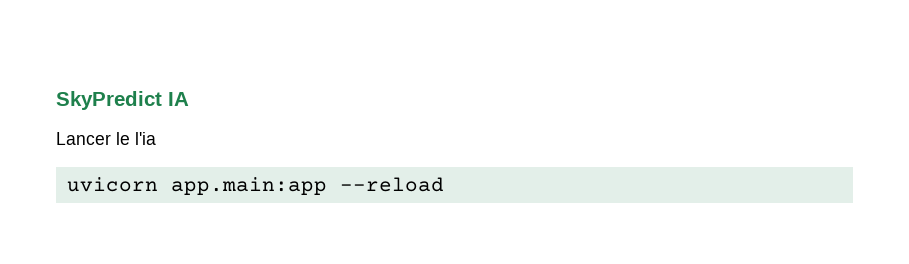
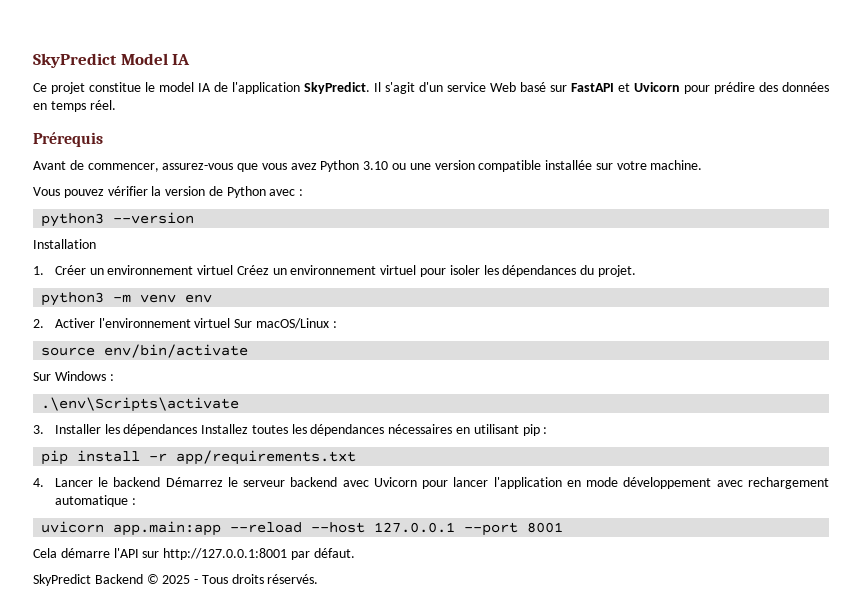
[56,91,162,110] SkyPredict -> [33,53,168,68] SkyPredict Model
[56,132,156,145] [66,177,444,195] Lancer le l'ia // uvicorn app.main:app --reload -> [33,82,829,94] [33,100,116,112] [33,132,103,147] [33,160,703,172] [33,186,304,198] [41,212,195,227] [33,239,96,249] [33,265,636,277] [41,292,213,306] [33,318,337,329] [41,344,249,358] [33,371,114,381] [41,397,240,412] [33,424,548,436] [41,450,357,465] [33,477,829,489] [54,495,136,507] [41,521,564,536] [33,548,355,560] [33,574,319,586] Ce projet constitue le model IA de l'application SkyPredict. Il s'agit d'un service Web basé sur FastAPI et Uvicorn pour prédire des données en temps réel. // Prérequis // Avant de commencer, assurez-vous que vous avez Python 3.10 ou une version compatible installée sur votre machine. // Vous pouvez vérifier la version de Python avec : // python3 --version // Installation // 1. Créer un environnement virtuel Créez un environnement virtuel pour isoler les dépendances du projet. // python3 -m venv env // 2. Activer l'environnement virtuel Sur macOS/Linux : // source env/bin/activate // Sur Windows : // .\env\Scripts\activate // 3. Installer les dépendances Installez toutes les dépendances nécessaires en utilisant pip : // pip install -r app/requirements.txt // 4. Lancer le backend Démarrez le serveur backend avec Uvicorn pour lancer l'application en mode développement avec rechargement automatique : // uvicorn app.main:app --reload --host 127.0.0.1 --port 8001 // Cela démarre l'API sur http://127.0.0.1:8001 par défaut. // SkyPredict Backend © 2025 - Tous droits réservés.

